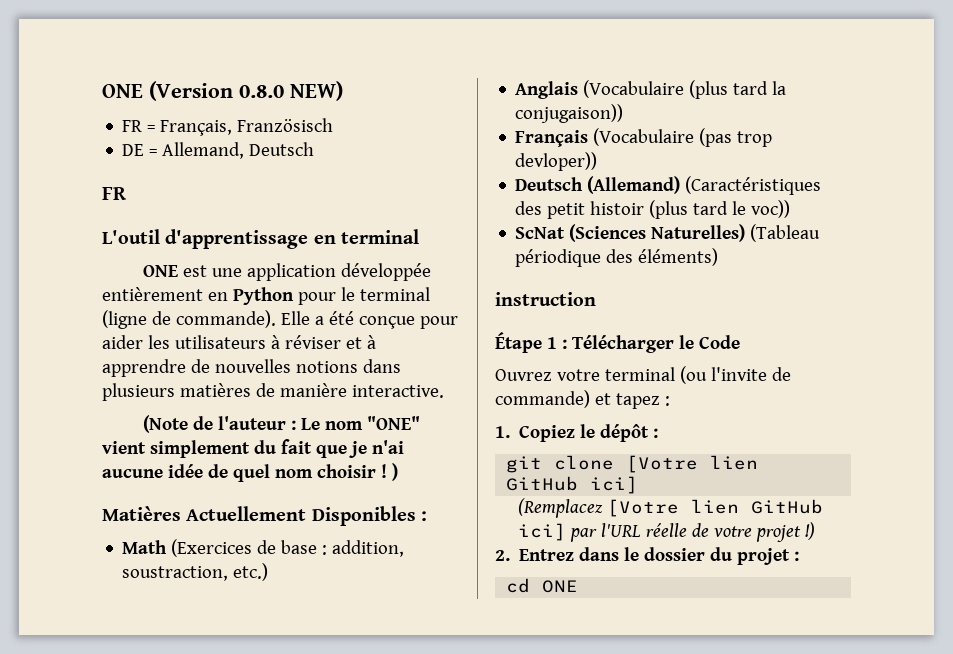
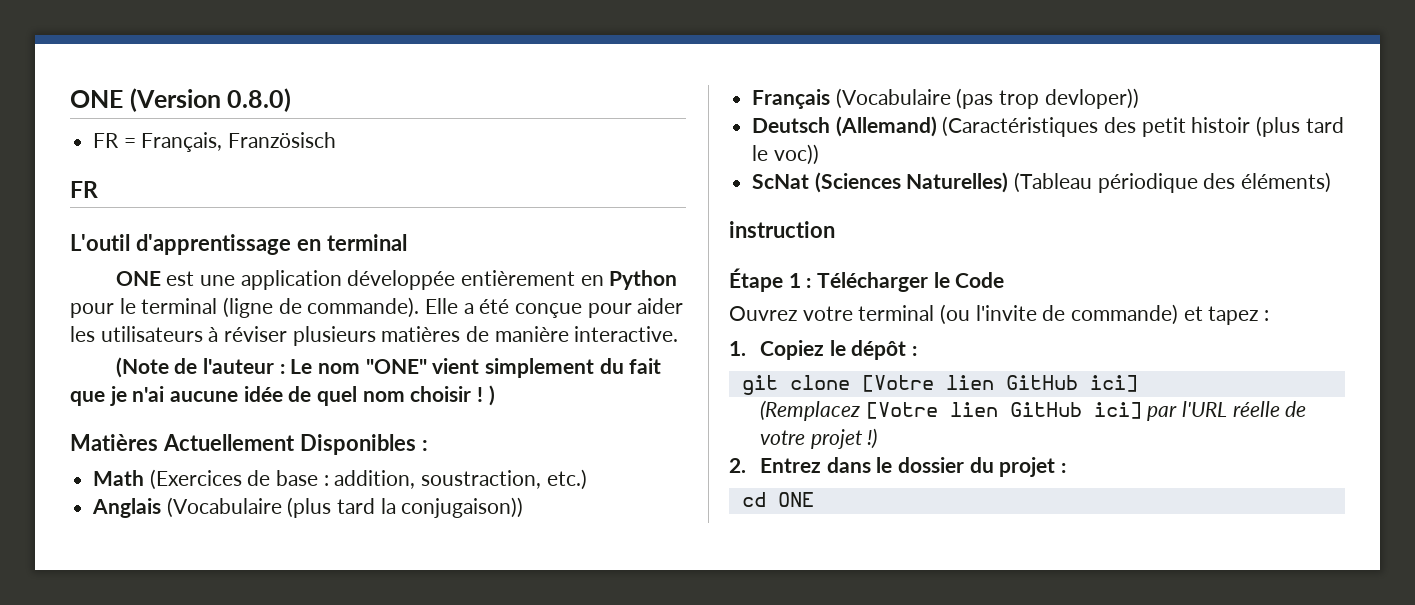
[239,81,343,101] 0.8.0 NEW) -> [227,88,292,112] 0.8.0)
[122,142,315,159] // DE = Allemand, Deutsch -> (337, 140) none
[345,335,376,349] [102,359,401,377] et à apprendre de nouvelles notions dans -> (288, 334) none

